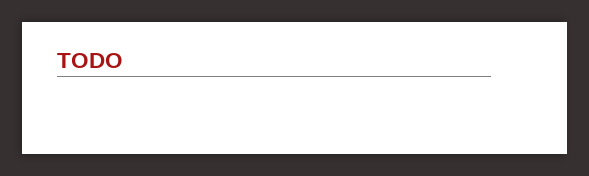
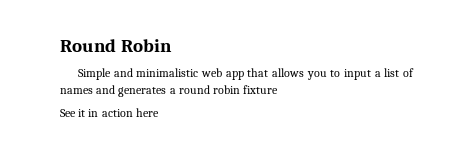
[57,53,123,68] TODO -> [60,39,172,52] [78,68,415,80] [60,85,279,97] [60,108,159,117] Round Robin // Simple and minimalistic web app that allows you to input a list of names and generates a round robin fixture // See it in action here

